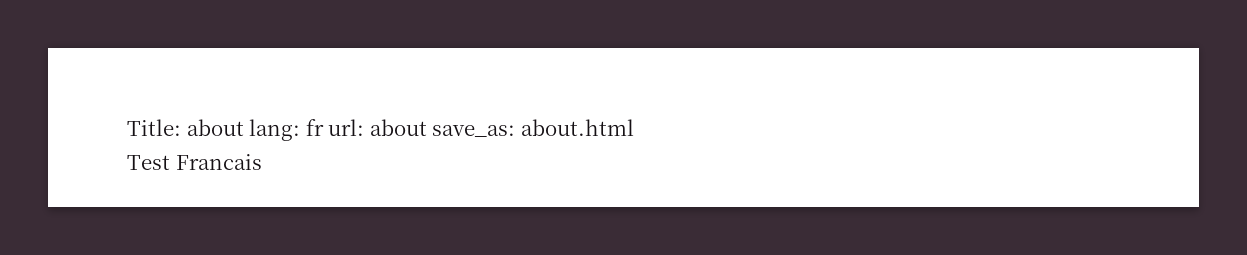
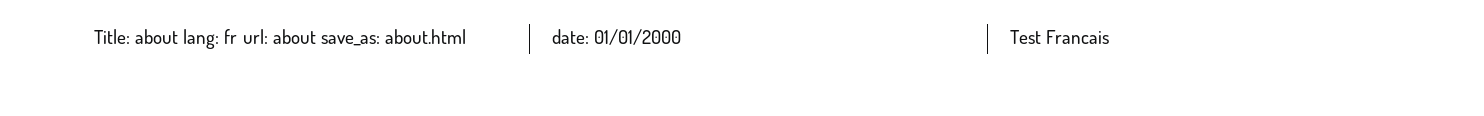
(634, 127) none -> [552,29,682,45] date: 01/01/2000

